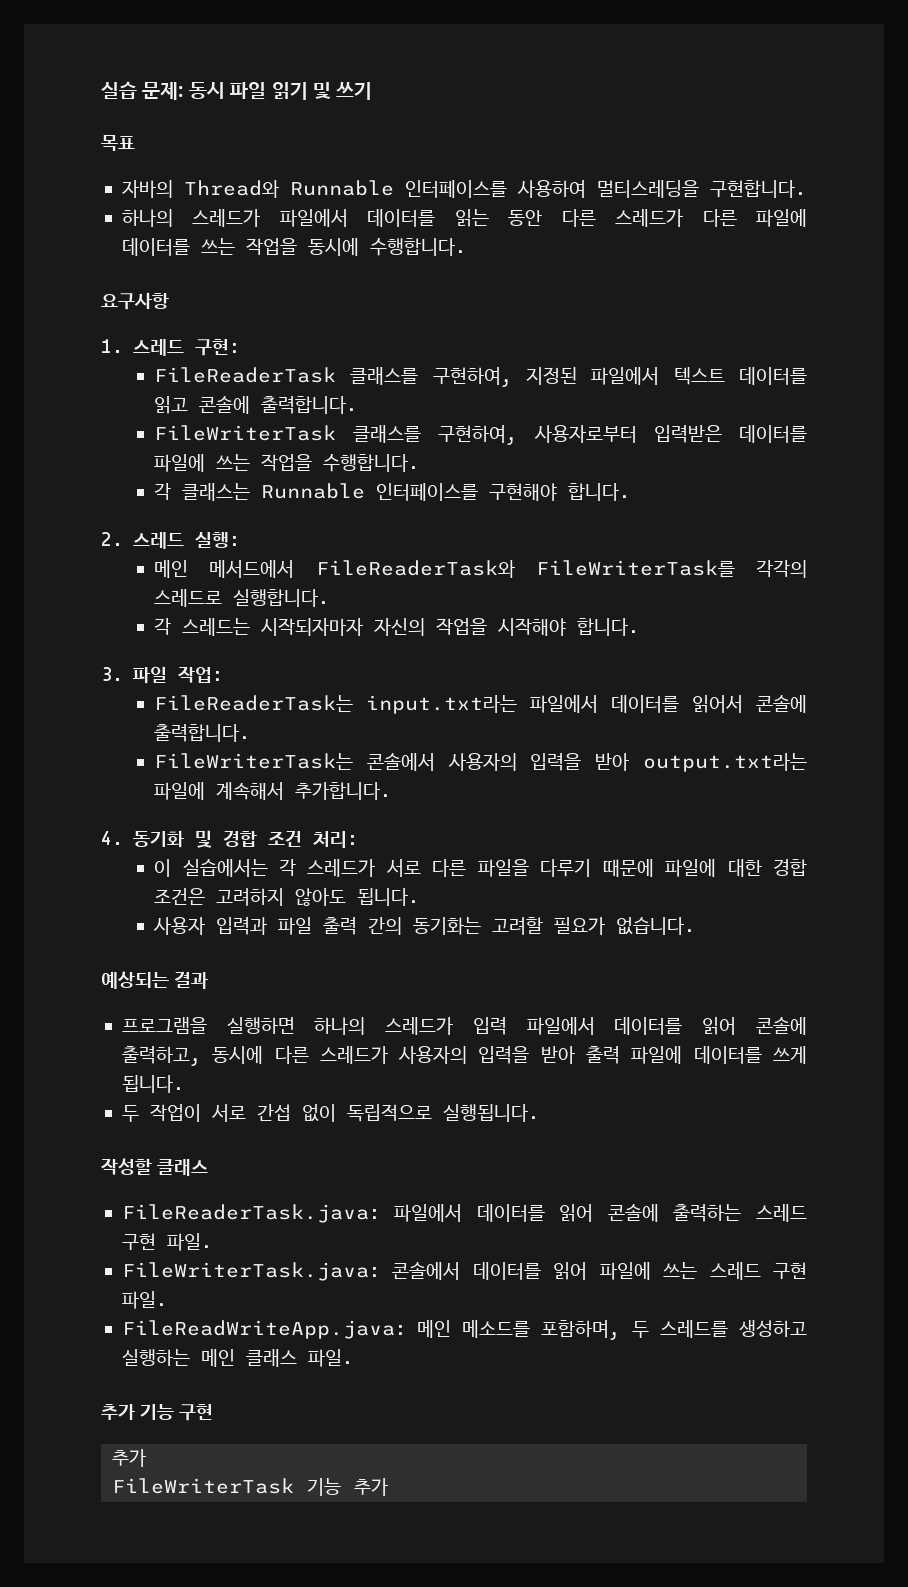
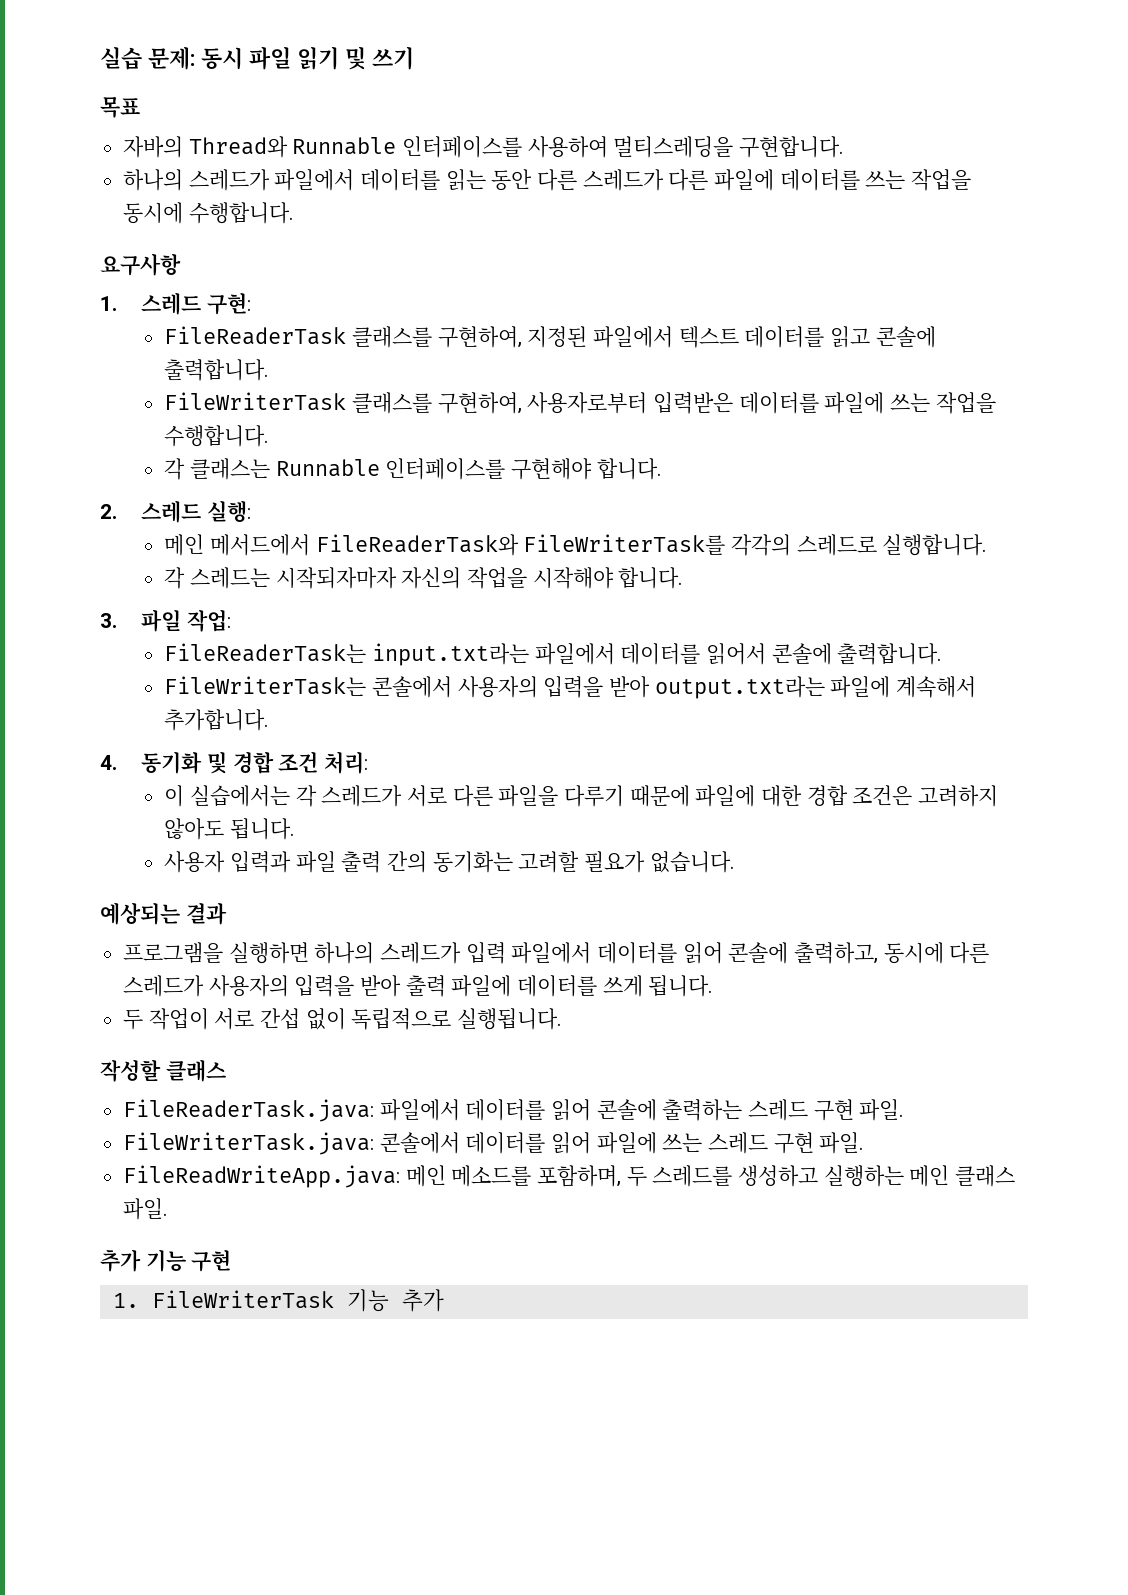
[112,1449,147,1467] 추가 // -> [112,1293,139,1308] 1.

